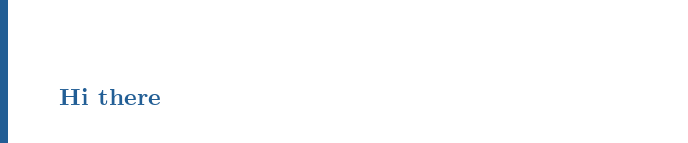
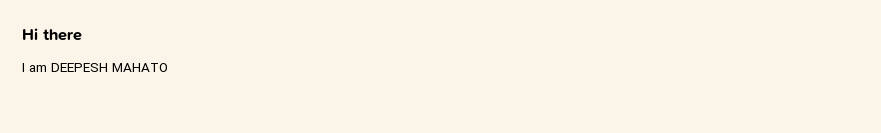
(161, 97) none -> [22,63,168,72] // I am DEEPESH MAHATO

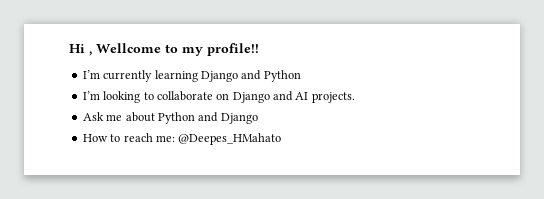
[43,29,82,41] [22,63,168,72] there // I am DEEPESH MAHATO -> [89,43,259,56] [82,70,301,82] [82,91,355,103] [82,112,258,124] [82,133,282,145] , Wellcome to my profile!! // I’m currently learning Django and Python // I’m looking to collaborate on Django and AI projects. // Ask me about Python and Django // How to reach me: @Deepes_HMahato

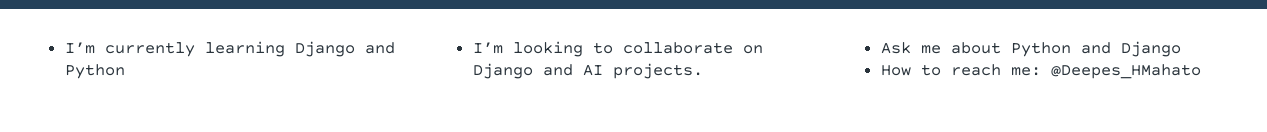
[69,43,259,56] Hi , Wellcome to my profile!! // -> (64, 48) none

